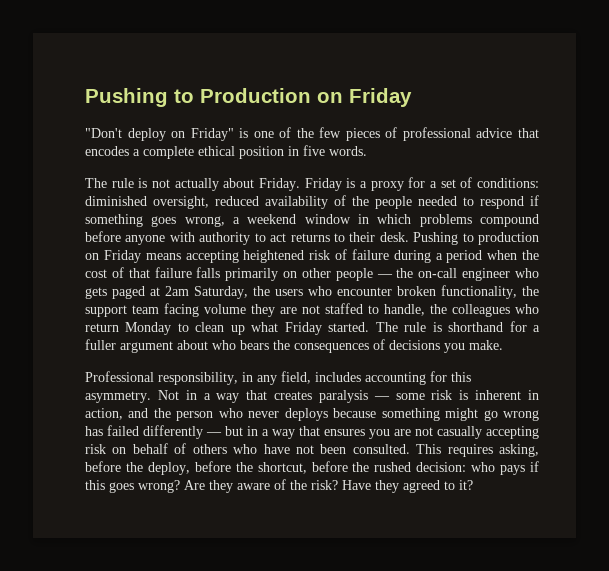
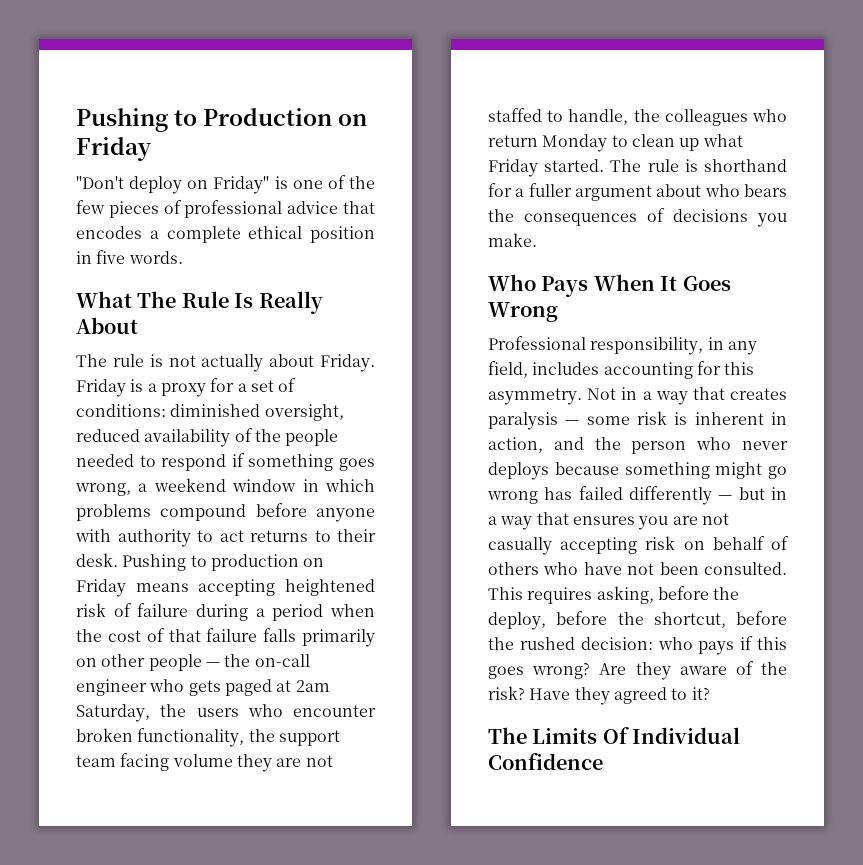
(367, 151) none -> [76,291,323,314] [76,317,138,334] // What The Rule Is Really About
(503, 345) none -> [488,274,731,297] [488,302,558,322] // Who Pays When It Goes Wrong
(473, 485) none -> [488,727,741,744] [488,753,603,770] // The Limits Of Individual Confidence

